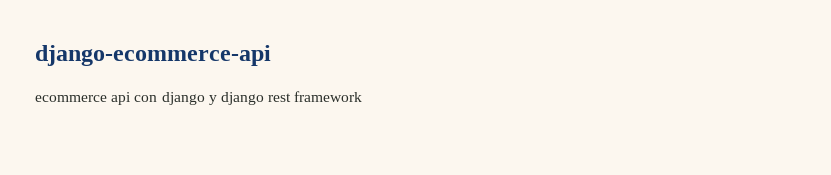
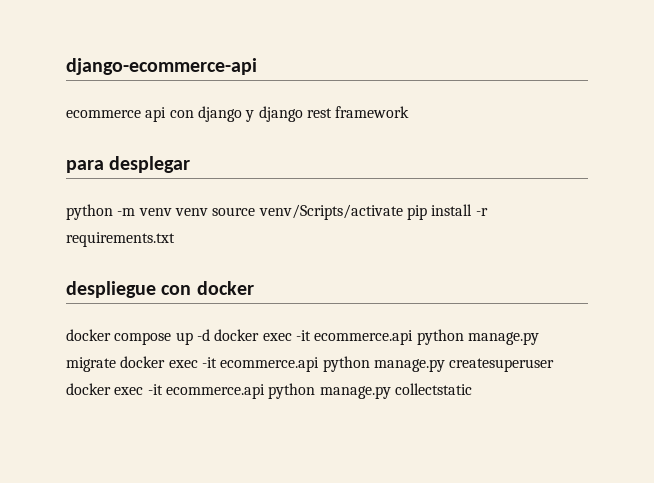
(363, 96) none -> [66,156,191,173] [66,204,488,220] [66,232,175,247] [66,281,254,298] [66,329,539,345] [66,356,555,372] [66,383,472,399] // para desplegar // python -m venv venv source venv/Scripts/activate pip install -r requirements.txt // despliegue con docker // docker compose up -d docker exec -it ecommerce.api python manage.py migrate docker exec -it ecommerce.api python manage.py createsuperuser docker exec -it ecommerce.api python manage.py collectstatic

